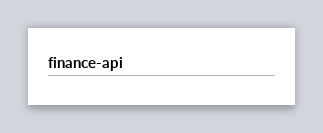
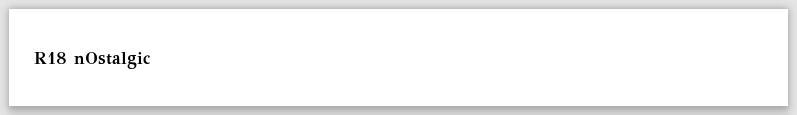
[48,57,123,71] finance-api -> [34,52,151,69] R18 nOstalgic

